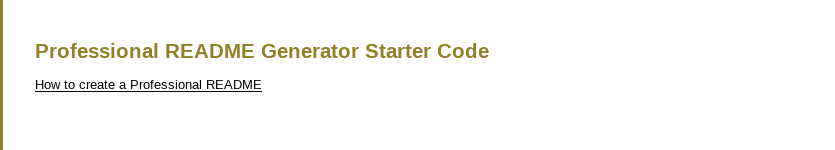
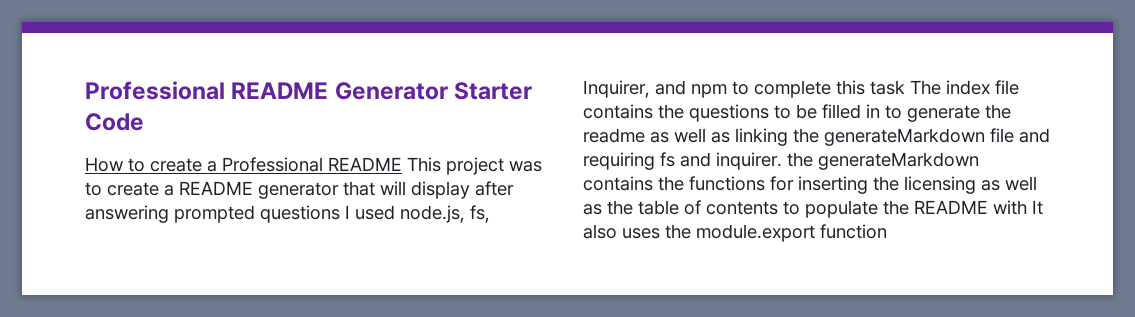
(262, 84) none -> [407,157,542,175] [85,181,514,199] [85,205,490,223] [583,80,1019,98] [583,104,1011,122] [583,128,1050,146] [583,152,979,170] [583,176,1037,194] [583,200,1043,218] [583,224,887,242] This project was to create a README generator that will display after answering prompted questions I used node.js, fs, Inquirer, and npm to complete this task The index file contains the questions to be filled in to generate the readme as well as linking the generateMarkdown file and requiring fs and inquirer. the generateMarkdown contains the functions for inserting the licensing as well as the table of contents to populate the README with It also uses the module.export function

